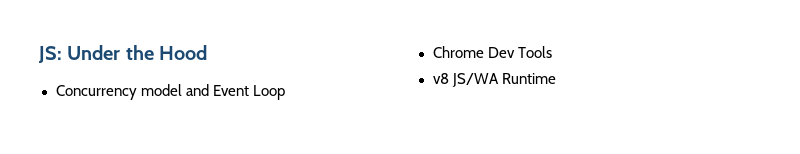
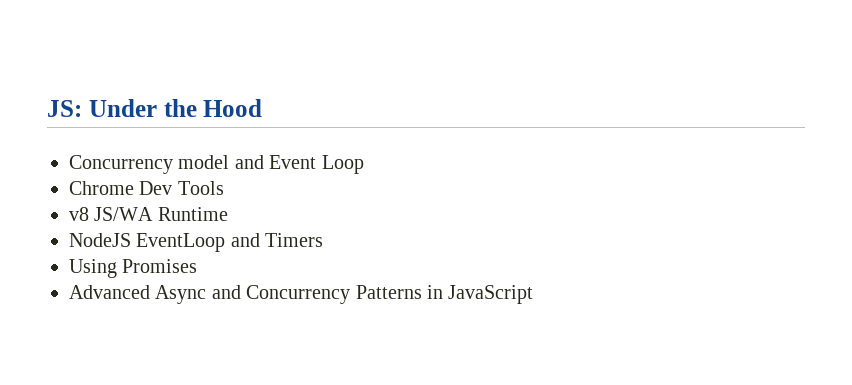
(556, 78) none -> [69,233,324,252] [69,259,198,278] [69,285,534,304] // NodeJS EventLoop and Timers // Using Promises // Advanced Async and Concurrency Patterns in JavaScript

